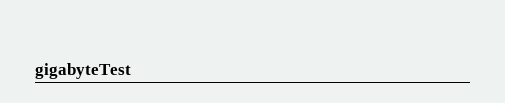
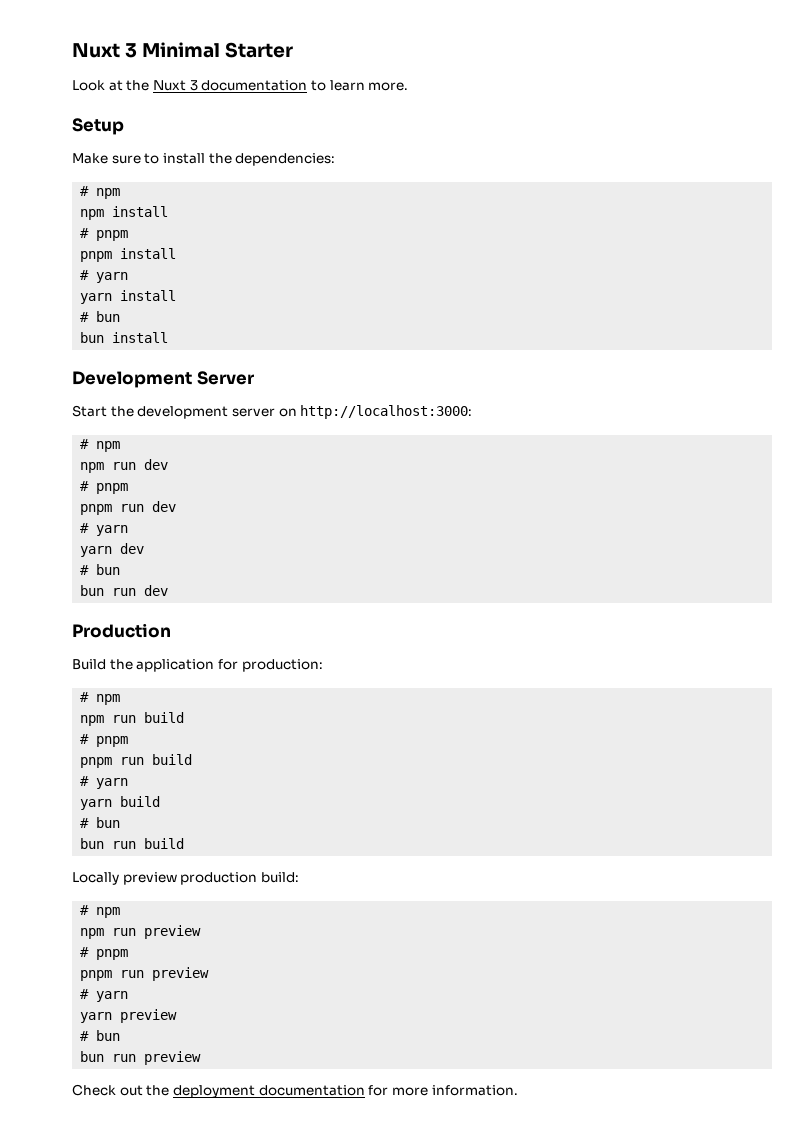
[35,63,131,79] gigabyteTest -> [72,42,294,58] [72,80,409,91] [72,118,124,135] [72,153,336,166] [80,186,121,199] [80,206,169,220] [80,228,129,241] [80,248,177,262] [80,270,129,283] [80,290,177,304] [80,311,121,322] [80,332,169,343] [72,371,254,388] [72,405,473,419] [80,439,121,452] [80,459,169,473] [80,481,129,494] [80,501,177,515] [80,523,129,536] [80,543,145,557] [80,564,121,575] [80,585,169,596] [72,623,171,638] [72,659,323,672] [80,692,121,705] [80,712,185,726] [80,734,129,747] [80,754,193,768] [80,776,129,789] [80,796,161,810] [80,817,121,828] [80,838,185,849] [72,872,299,885] [80,905,121,918] [80,925,202,939] [80,947,129,960] [80,967,210,981] [80,989,129,1002] [80,1009,178,1023] [80,1030,121,1041] [80,1051,202,1065] [72,1084,518,1098] Nuxt 3 Minimal Starter // Look at the Nuxt 3 documentation to learn more. // Setup // Make sure to install the dependencies: // # npm // npm install // # pnpm // pnpm install // # yarn // yarn install // # bun // bun install // Development Server // Start the development server on http://localhost:3000: // # npm // npm run dev // # pnpm // pnpm run dev // # yarn // yarn dev // # bun // bun run dev // Production // Build the application for production: // # npm // npm run build // # pnpm // pnpm run build // # yarn // yarn build // # bun // bun run build // Locally preview production build: // # npm // npm run preview // # pnpm // pnpm run preview // # yarn // yarn preview // # bun // bun run preview // Check out the deployment documentation for more information.

